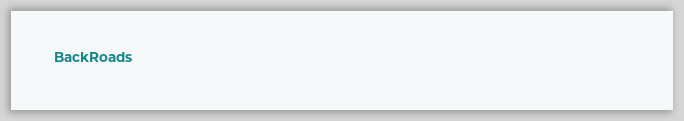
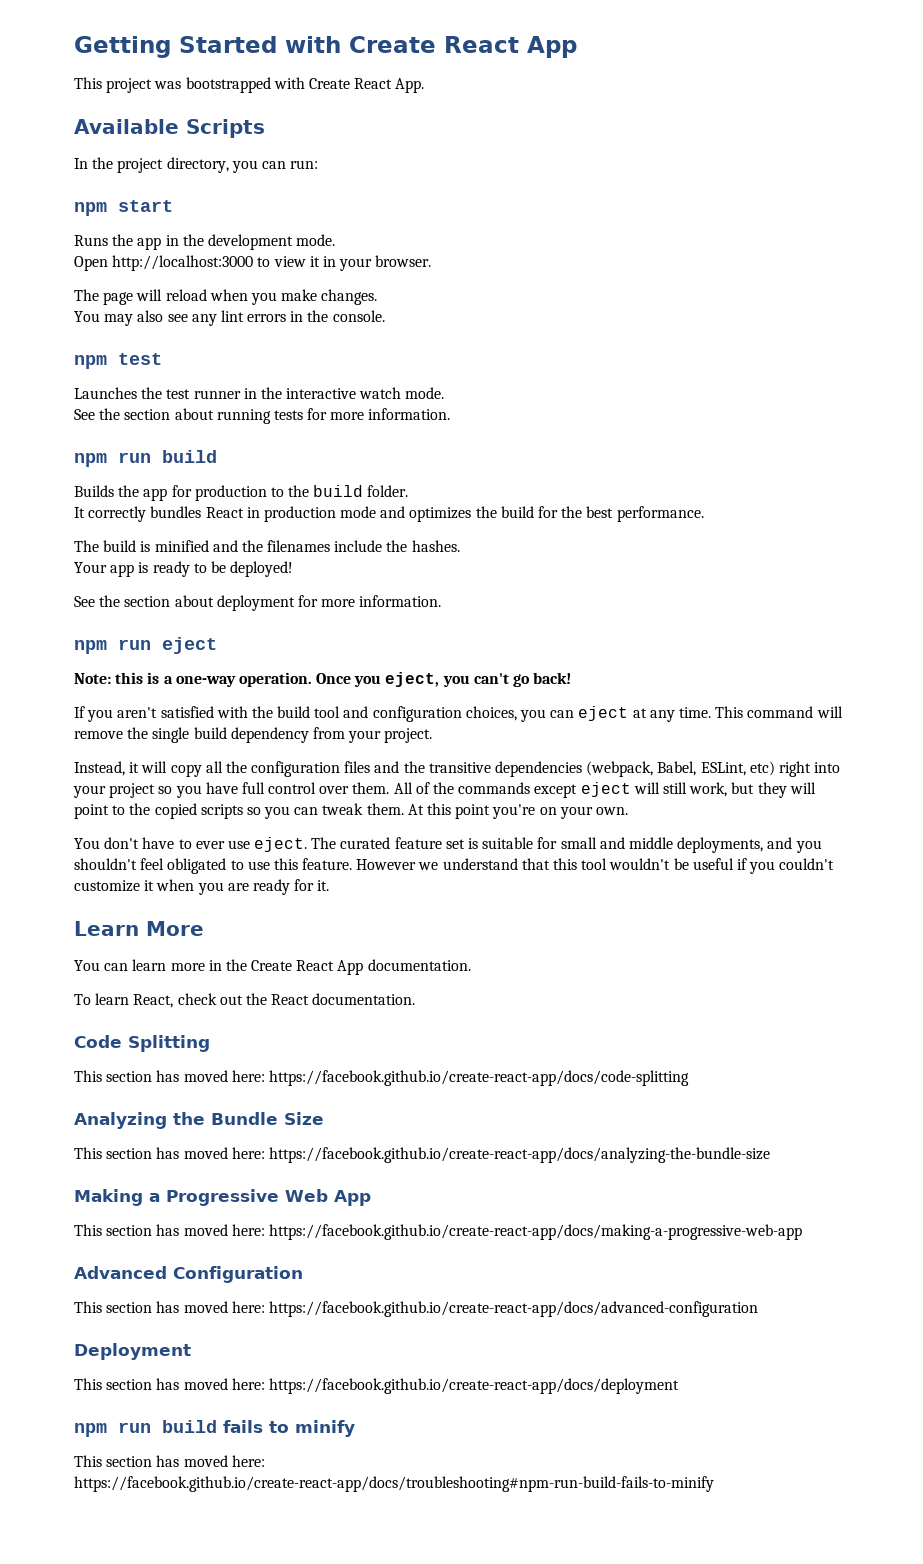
[54,52,132,62] BackRoads -> [74,36,577,58] [74,77,425,93] [74,119,265,138] [74,157,319,173] [74,200,173,216] [74,234,336,250] [74,255,432,271] [74,289,378,305] [74,310,385,326] [74,353,162,369] [74,387,445,399] [74,408,451,424] [74,450,217,467] [74,485,409,501] [74,506,704,522] [74,540,460,552] [74,561,294,577] [74,595,442,611] [74,637,217,654] [74,672,572,687] [74,706,843,722] [74,727,433,743] [74,761,841,777] [73,782,816,798] [74,803,628,819] [74,837,822,853] [74,858,835,874] [74,879,330,895] [74,921,204,936] [74,959,471,975] [74,993,416,1008] [74,1035,210,1052] [74,1070,689,1086] [74,1112,324,1129] [74,1147,770,1163] [74,1189,371,1206] [74,1224,802,1240] [74,1266,303,1283] [74,1301,758,1317] [74,1343,191,1360] [74,1378,679,1394] [74,1420,355,1437] [74,1455,265,1467] [74,1476,714,1492] Getting Started with Create React App // This project was bootstrapped with Create React App. // Available Scripts // In the project directory, you can run: // npm start // Runs the app in the development mode. // Open http://localhost:3000 to view it in your browser. // The page will reload when you make changes. // You may also see any lint errors in the console. // npm test // Launches the test runner in the interactive watch mode. // See the section about running tests for more information. // npm run build // Builds the app for production to the build folder. // It correctly bundles React in production mode and optimizes the build for the best performance. // The build is minified and the filenames include the hashes. // Your app is ready to be deployed! // See the section about deployment for more information. // npm run eject // Note: this is a one-way operation. Once you eject, you can't go back! // If you aren't satisfied with the build tool and configuration choices, you can eject at any time. This command will remove the single build dependency from your project. // Instead, it will copy all the configuration files and the transitive dependencies (webpack, Babel, ESLint, etc) right into your project so you have full control over them. All of the commands except eject will still work, but they will point to the copied scripts so you can tweak them. At this point you're on your own. // You don't have to ever use eject. The curated feature set is suitable for small and middle deployments, and you shouldn't feel obligated to use this feature. However we understand that this tool wouldn't be useful if you couldn't customize it when you are ready for it. // Learn More // You can learn more in the Create React App documentation. // To learn React, check out the React documentation. // Code Splitting // This section has moved here: https://facebook.github.io/create-react-app/docs/code-splitting // Analyzing the Bundle Size // This section has moved here: https://facebook.github.io/create-react-app/docs/analyzing-the-bundle-size // Making a Progressive Web App // This section has moved here: https://facebook.github.io/create-react-app/docs/making-a-progressive-web-app // Advanced Configuration // This section has moved here: https://facebook.github.io/create-react-app/docs/advanced-configuration // Deployment // This section has moved here: https://facebook.github.io/create-react-app/docs/deployment // npm run build fails to minify // This section has moved here: https://facebook.github.io/create-react-app/docs/troubleshooting#npm-run-build-fails-to-minify

